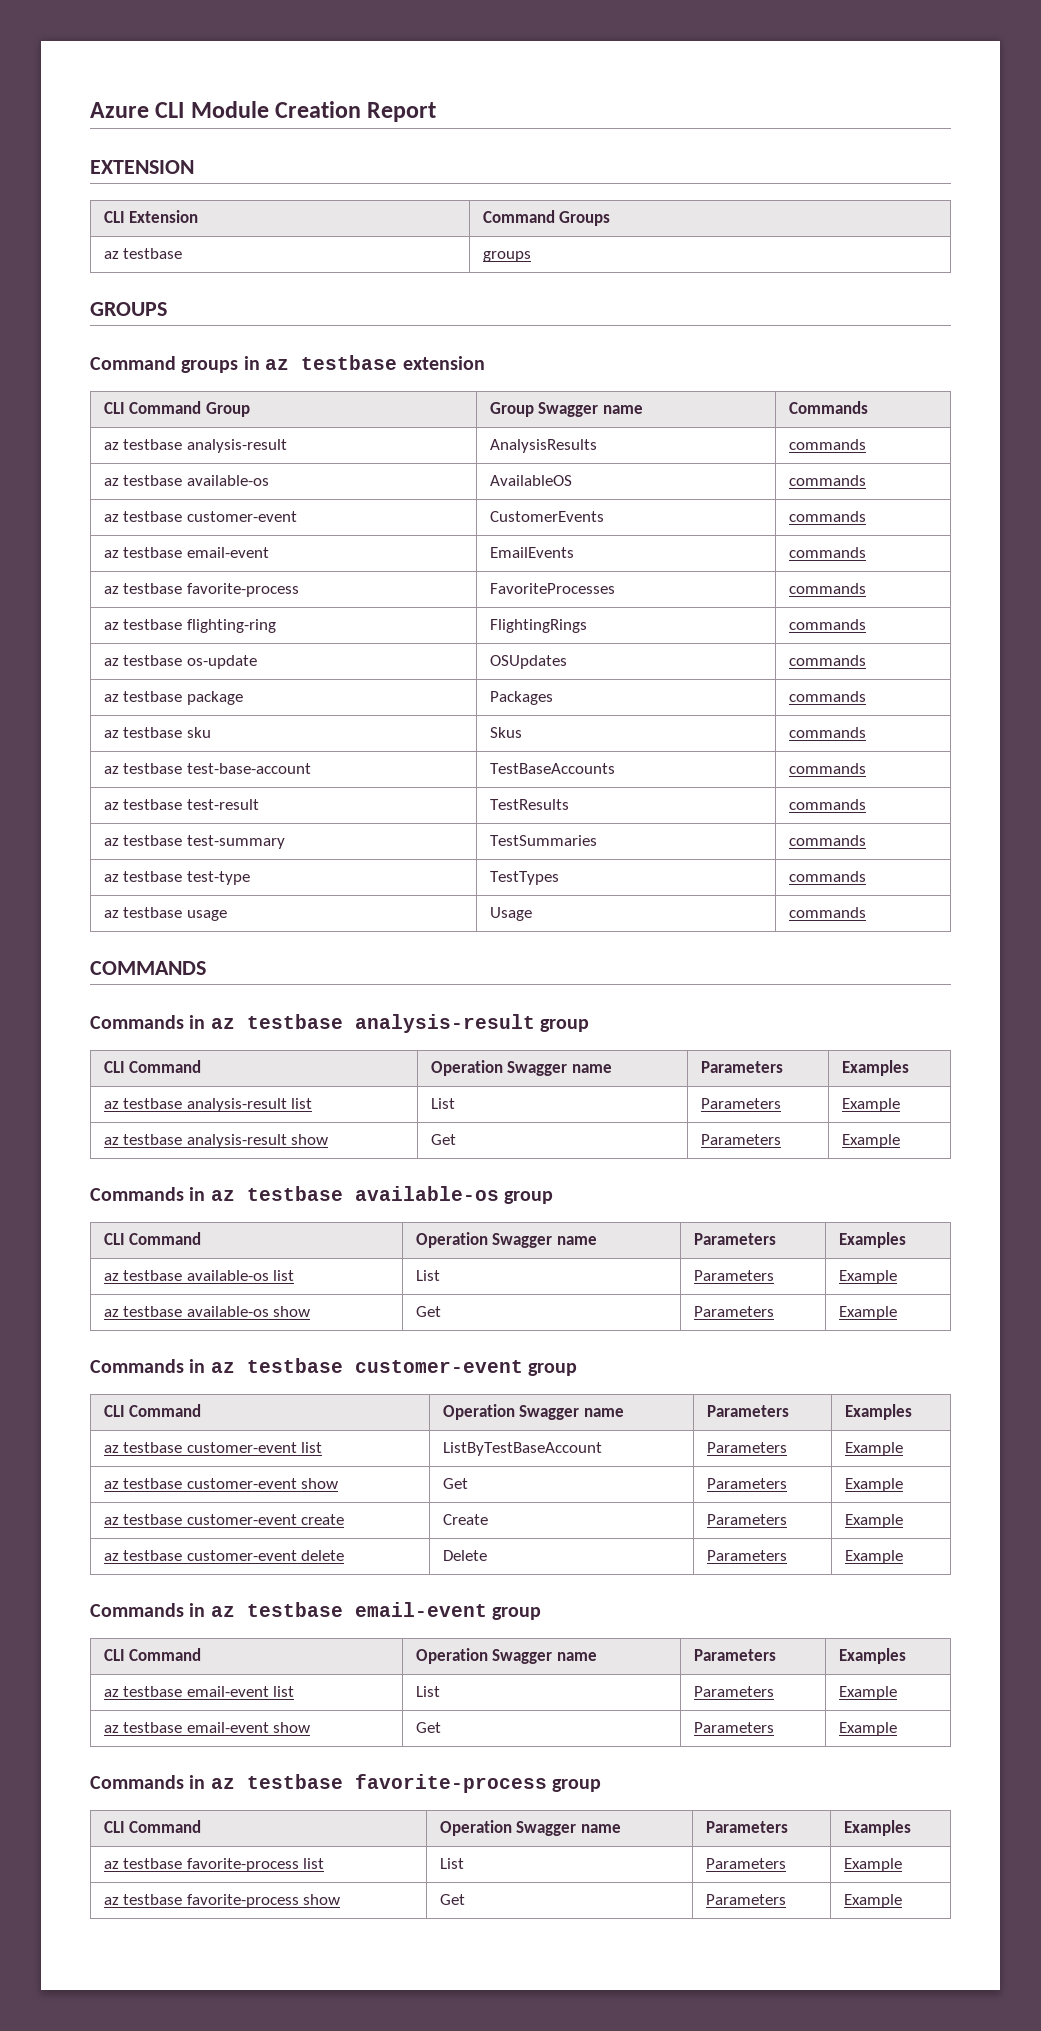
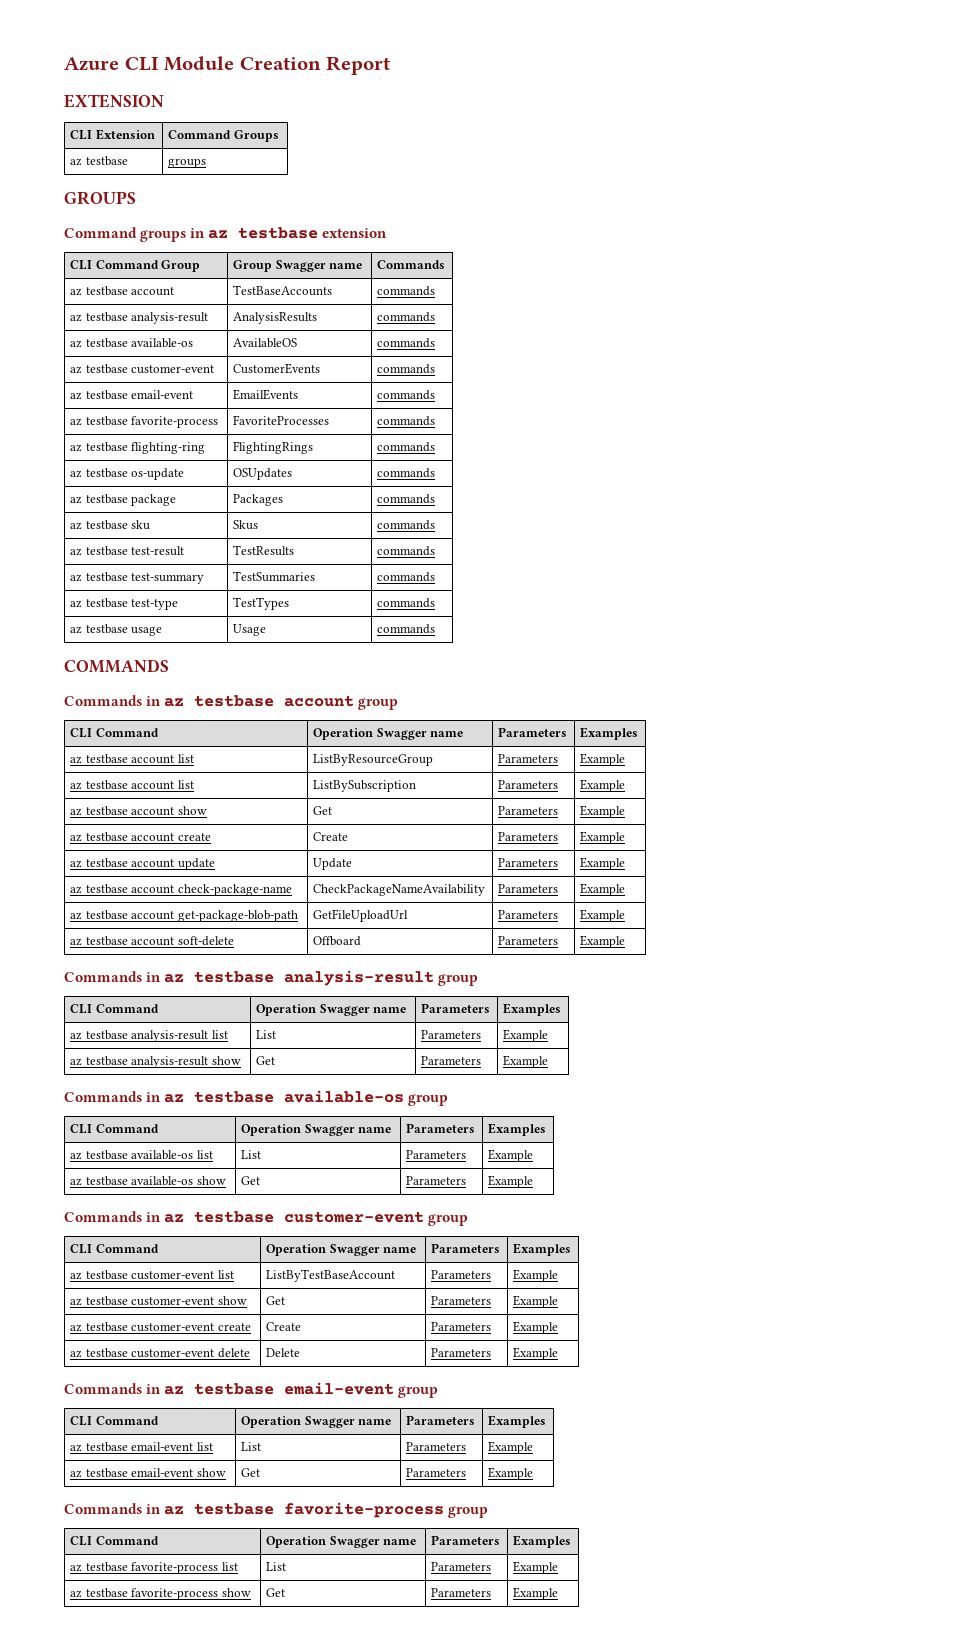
(868, 407) none -> [70,286,175,296] [233,285,333,296] [377,286,436,296] // az testbase account | TestBaseAccounts | commands
[103,763,311,774] [489,763,615,774] [788,763,866,774] // az testbase test-base-account | TestBaseAccounts | commands -> (436, 525) none
(206, 968) none -> [64,695,399,710] [70,728,159,738] [313,728,464,740] [498,727,568,737] [580,727,639,740] [70,754,194,764] [313,754,434,766] [498,754,559,763] [580,753,626,766] [70,780,194,790] [313,780,417,792] [498,780,559,789] [580,779,626,792] [70,806,207,816] [313,806,333,815] [498,806,559,815] [580,805,626,818] [70,832,211,842] [313,832,349,841] [498,832,559,841] [580,831,626,844] [70,858,215,870] [313,858,353,870] [498,858,559,867] [580,857,626,870] [70,884,292,896] [313,884,486,896] [498,884,559,893] [580,883,626,896] [70,910,298,922] [313,909,409,922] [498,910,559,919] [580,909,626,922] [70,936,234,946] [313,936,362,946] [498,936,559,945] [580,935,626,948] // Commands in az testbase account group // CLI Command | Operation Swagger name | Parameters | Examples // az testbase account list | ListByResourceGroup | Parameters | Example // az testbase account list | ListBySubscription | Parameters | Example // az testbase account show | Get | Parameters | Example // az testbase account create | Create | Parameters | Example // az testbase account update | Update | Parameters | Example // az testbase account check-package-name | CheckPackageNameAvailability | Parameters | Example // az testbase account get-package-blob-path | GetFileUploadUrl | Parameters | Example // az testbase account soft-delete | Offboard | Parameters | Example

